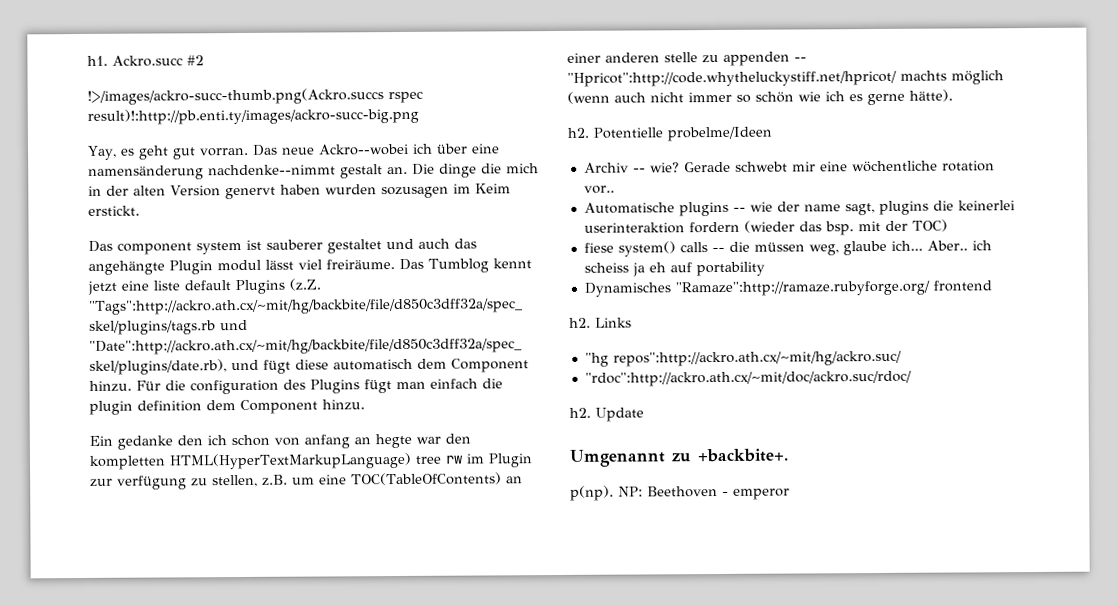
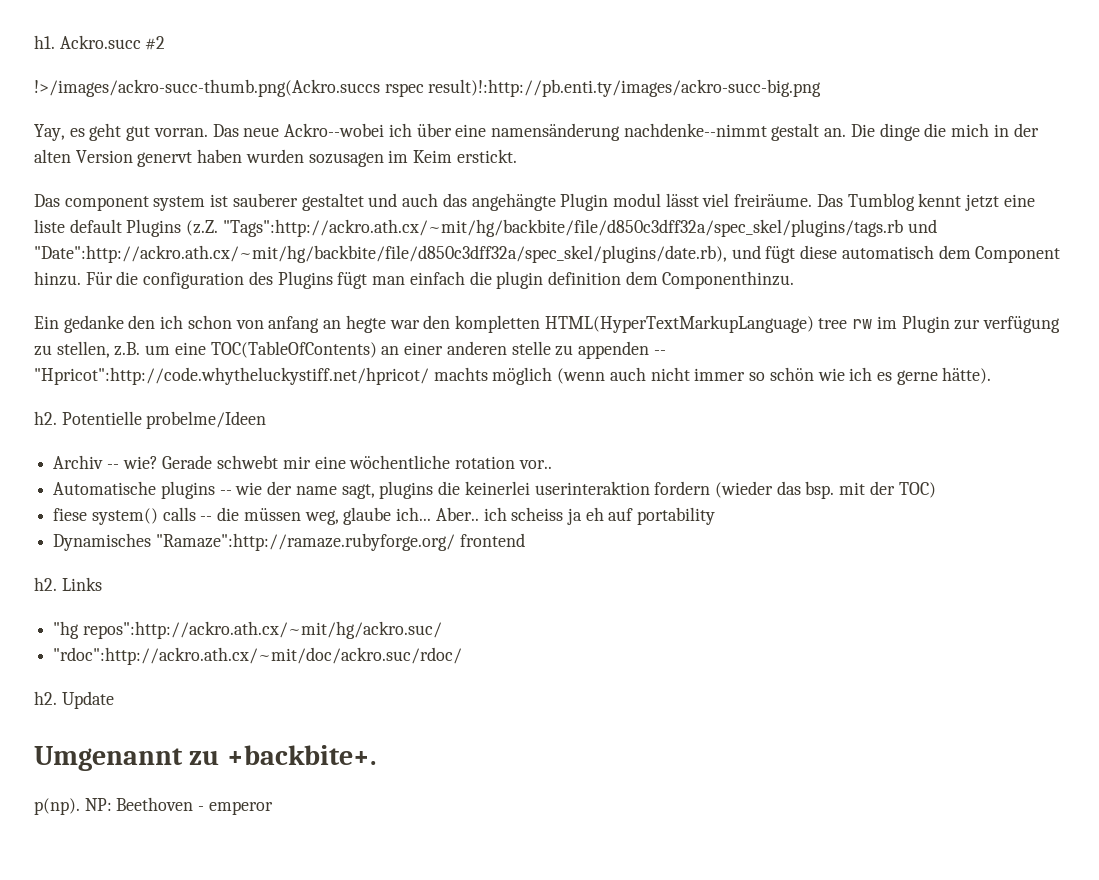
[240,399,365,414] Component hinzu. -> [662,271,795,289] Componenthinzu.

